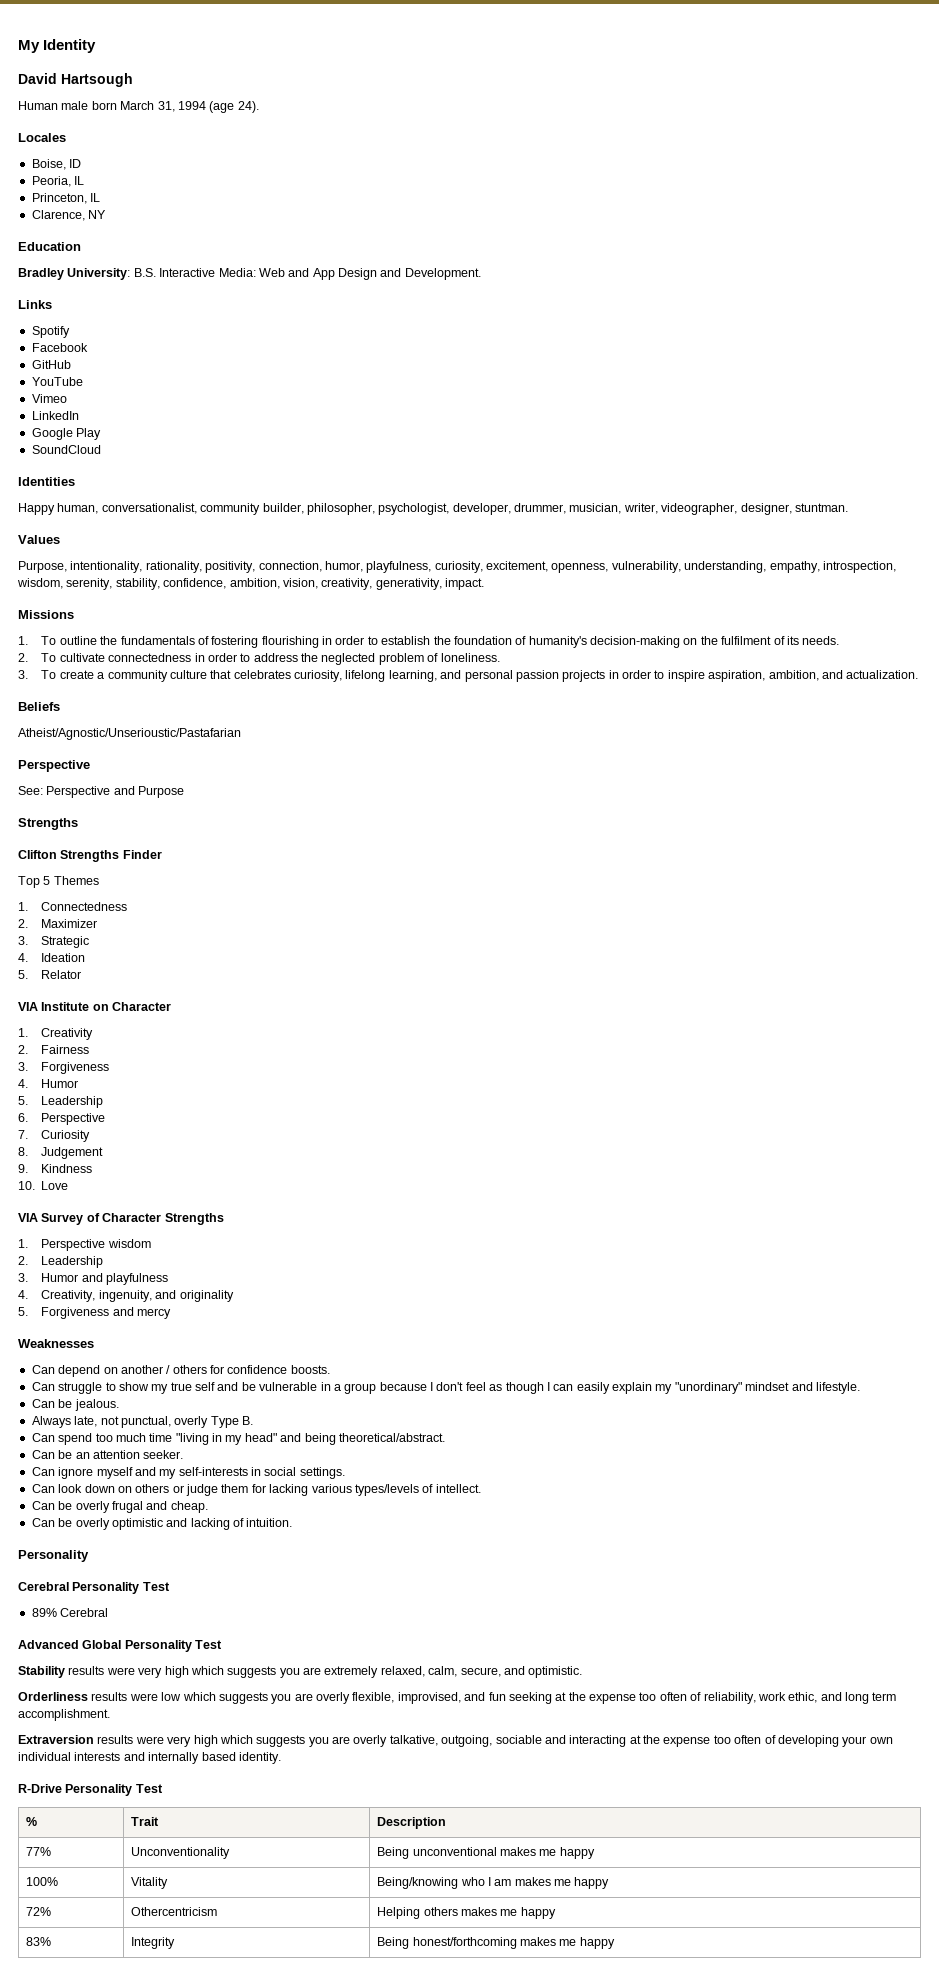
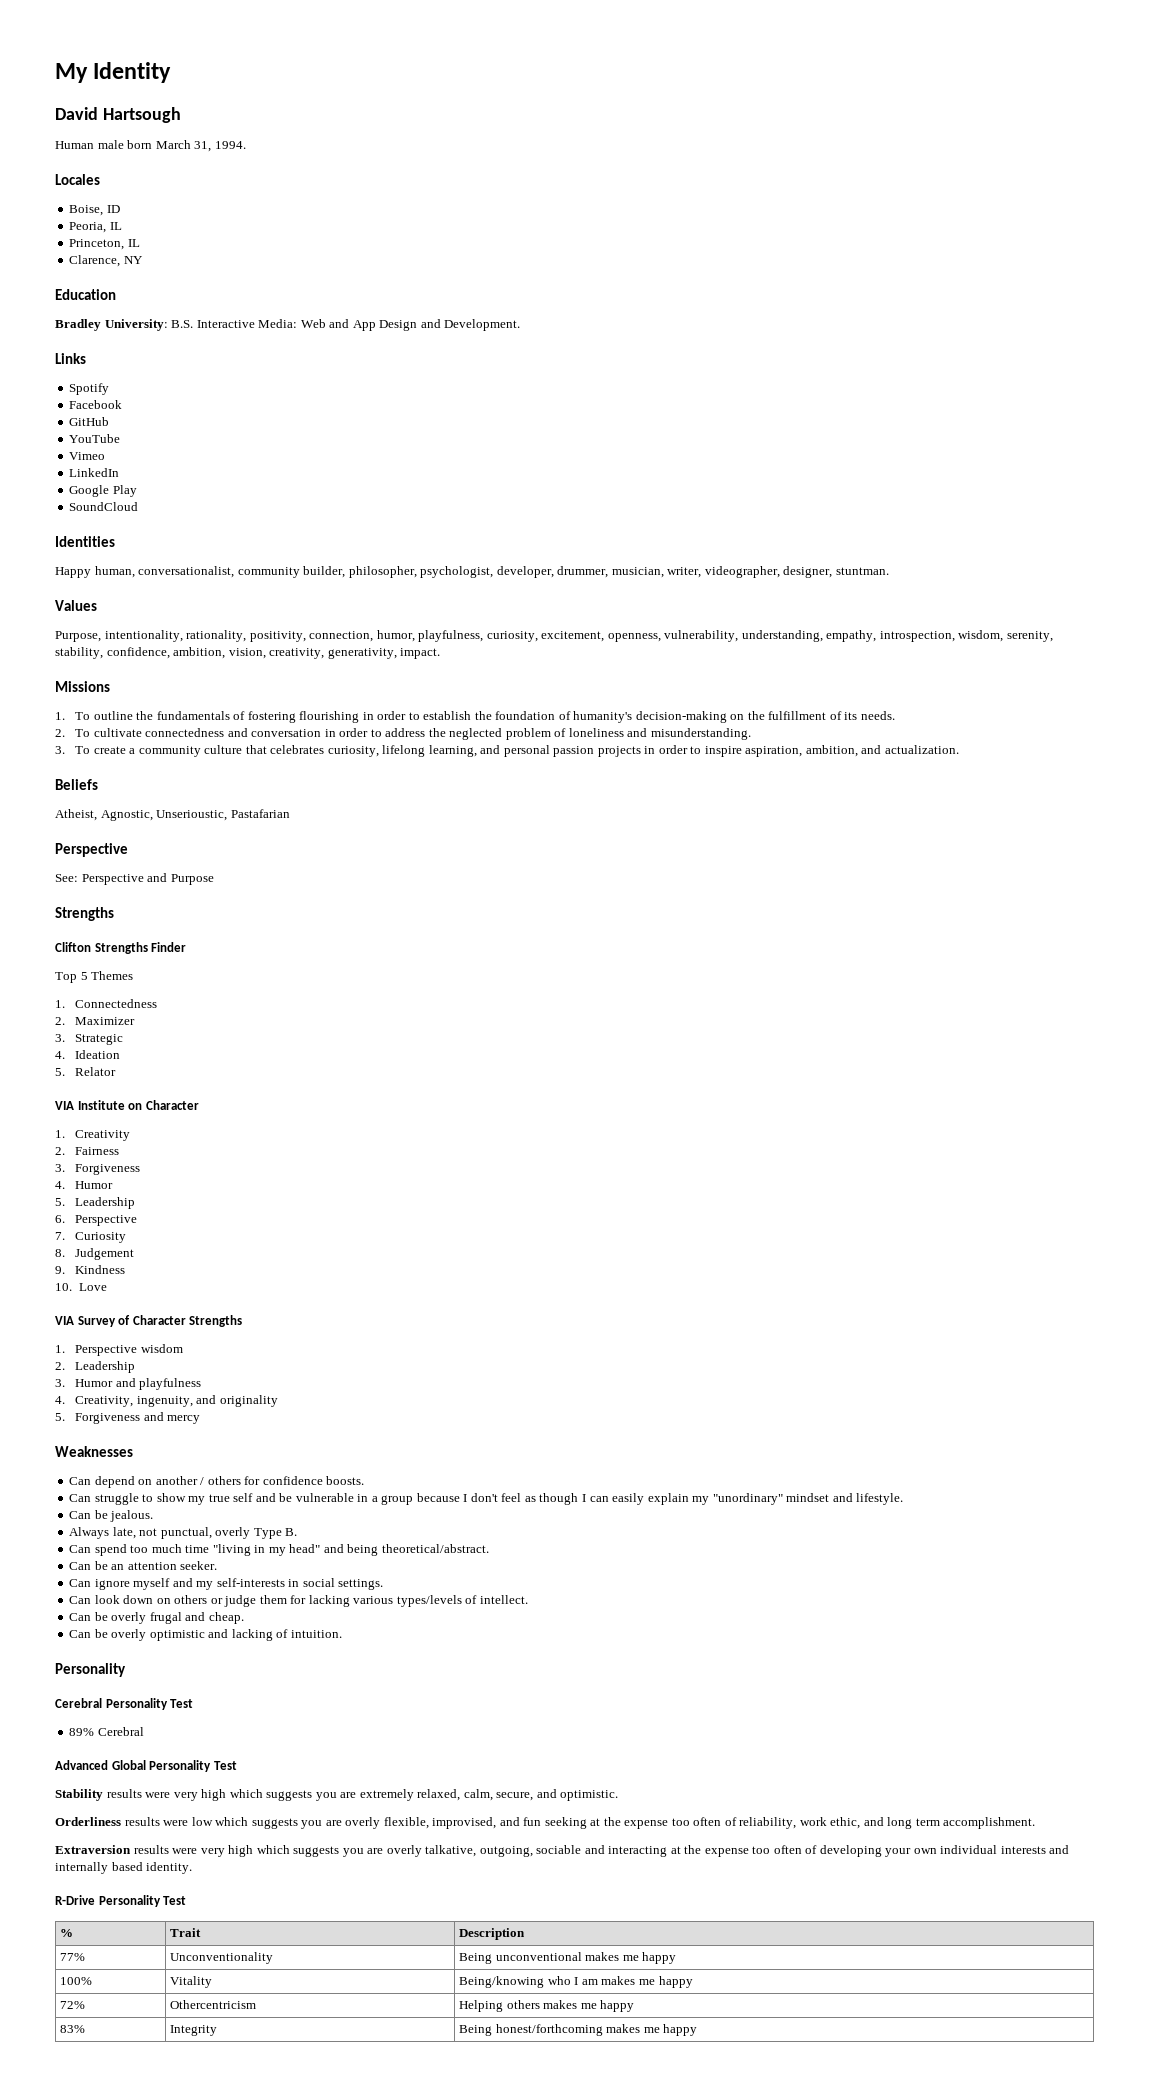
[177,101,259,113] 1994 (age 24). -> [214,141,246,149] 1994.
[721,636,772,645] fulfilment -> [768,711,827,720] fulfillment
(192, 657) none -> [227,728,322,737] and conversation
[440,653,500,662] loneliness. -> [568,728,751,740] loneliness and misunderstanding.
[18,728,241,740] Atheist/Agnostic/Unserioustic/Pastafarian -> [55,809,290,821] Atheist, Agnostic, Unserioustic, Pastafarian

